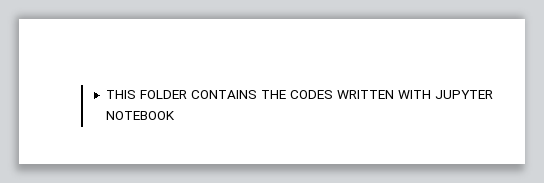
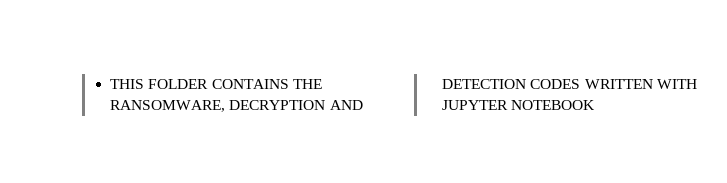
(286, 94) none -> [110,100,363,112] [442,79,527,89] RANSOMWARE, DECRYPTION AND DETECTION

